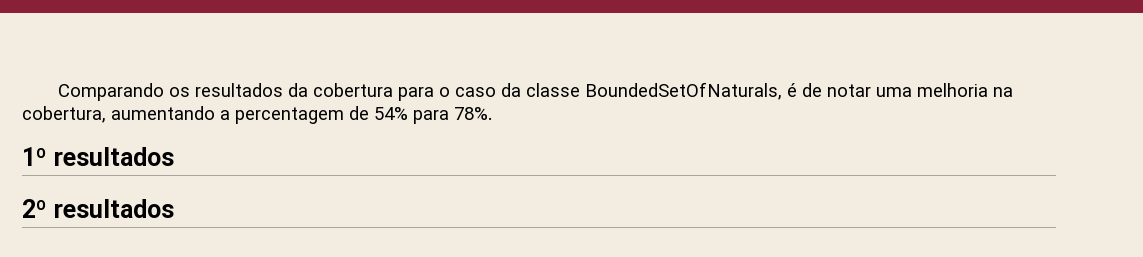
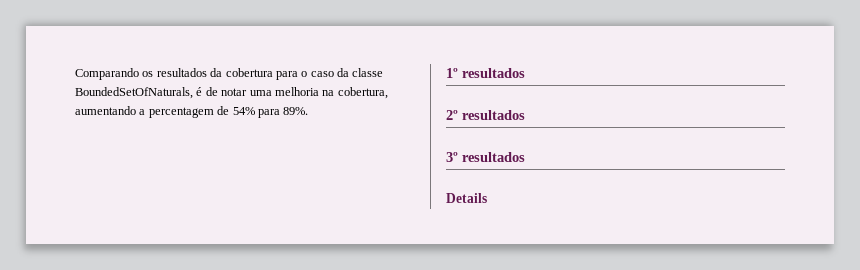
[454,107,492,120] 78%. -> [283,107,309,115] 89%.
(174, 208) none -> [446,152,525,162] [446,193,487,203] // 3º resultados // Details

